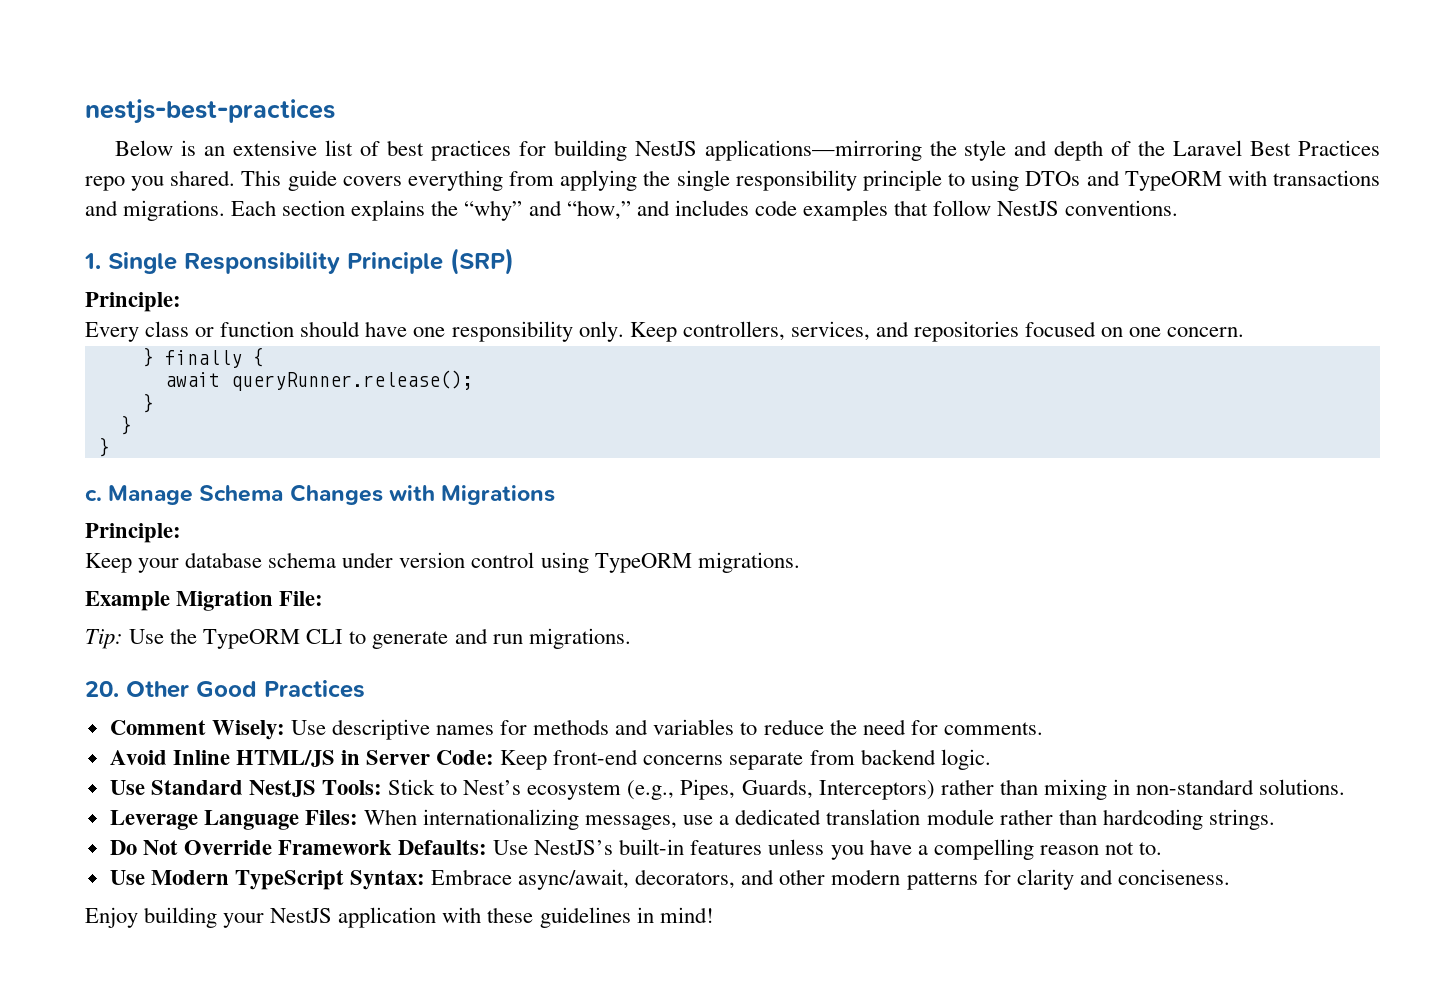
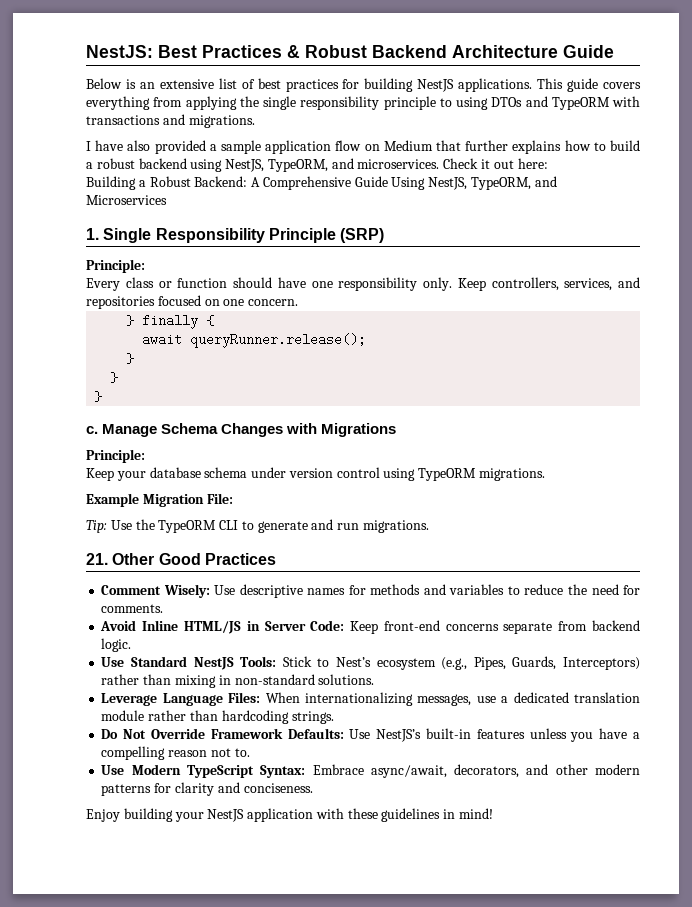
[85,99,335,124] nestjs-best-practices -> [86,45,614,58] NestJS: Best Practices & Robust Backend Architecture Guide
[704,140,1380,161] [85,170,236,191] applications—mirroring the style and depth of the Laravel Best Practices repo you shared. -> [458,78,533,92] applications.
[231,200,1179,221] Each section explains the “why” and “how,” and includes code examples that follow NestJS conventions. -> [86,140,640,154] [86,158,548,172] [86,176,557,190] [86,195,167,205] // I have also provided a sample application flow on Medium that further explains how to build a robust backend using NestJS, TypeORM, and microservices. Check it out here: // Building a Robust Backend: A Comprehensive Guide Using NestJS, TypeORM, and Microservices
[85,681,119,697] 20. -> [86,553,108,565] 21.

